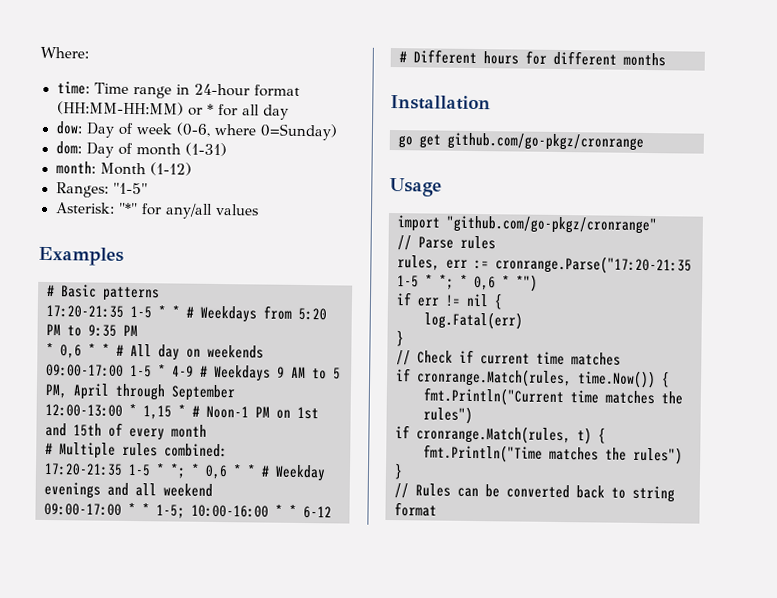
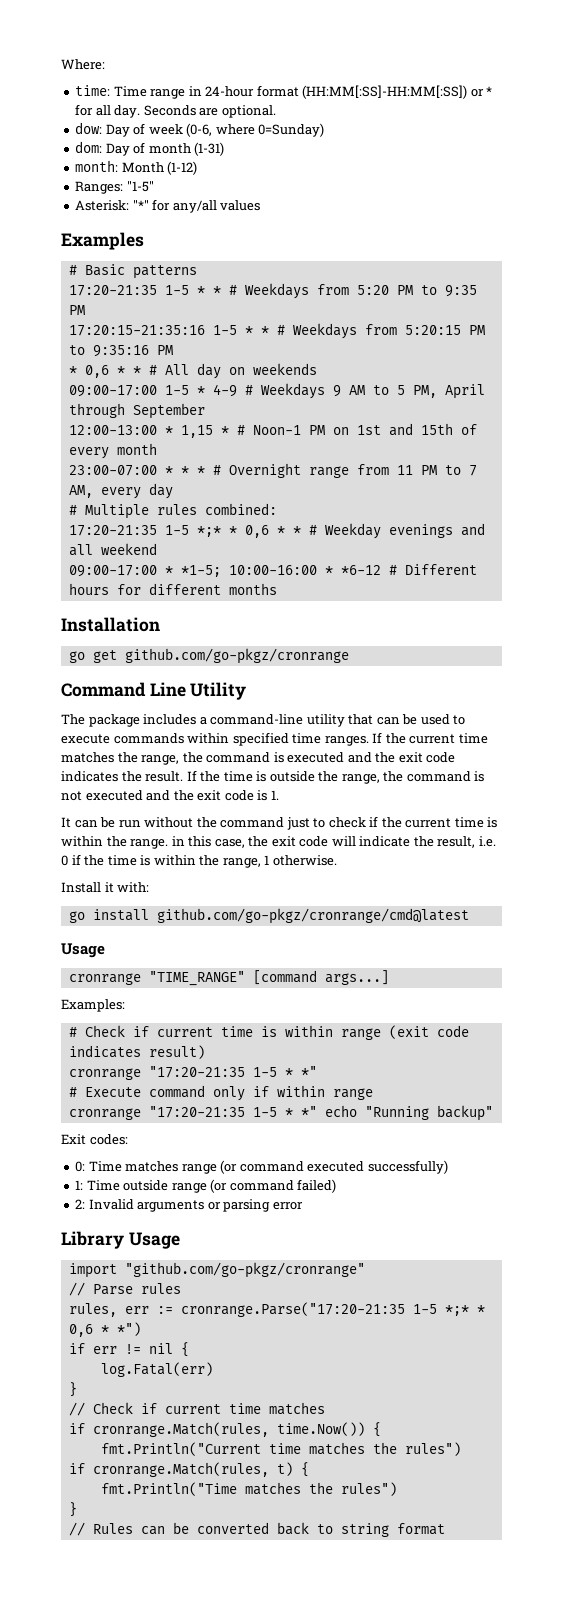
[56,101,184,116] (HH:MM-HH:MM) -> [302,85,468,99] (HH:MM[:SS]-HH:MM[:SS])
[262,104,289,120] day -> [114,105,276,118] day. Seconds are optional.
(138, 330) none -> [68,323,485,339] [68,345,173,357] // 17:20:15-21:35:16 1-5 * * # Weekdays from 5:20:15 PM to 9:35:16 PM
(207, 431) none -> [68,463,477,478] [68,483,173,499] // 23:00-07:00 * * * # Overnight range from 11 PM to 7 AM, every day
[156,463,186,479] * *; -> [196,526,221,537] *;*
[142,503,332,519] * 1-5; 10:00-16:00 * * 6-12 -> [180,565,381,577] *1-5; 10:00-16:00 * *6-12
(644, 141) none -> [61,682,247,700] [61,714,466,727] [61,732,488,746] [61,752,456,765] [61,770,485,784] [61,790,279,801] [61,816,498,830] [61,836,496,849] [61,854,337,868] [61,882,150,893] [68,908,469,924] [61,943,105,958] [68,970,389,986] [61,999,125,1012] [68,1025,469,1040] [68,1045,205,1059] [68,1066,317,1080] [68,1085,373,1101] [68,1105,493,1121] [61,1134,128,1145] [75,1160,448,1174] [75,1179,337,1193] [75,1199,303,1212] [61,1231,124,1249] Command Line Utility // The package includes a command-line utility that can be used to execute commands within specified time ranges. If the current time matches the range, the command is executed and the exit code indicates the result. If the time is outside the range, the command is not executed and the exit code is 1. // It can be run without the command just to check if the current time is within the range. in this case, the exit code will indicate the result, i.e. 0 if the time is within the range, 1 otherwise. // Install it with: // go install github.com/go-pkgz/cronrange/cmd@latest // Usage // cronrange "TIME_RANGE" [command args...] // Examples: // # Check if current time is within range (exit code indicates result) // cronrange "17:20-21:35 1-5 * *" // # Execute command only if within range // cronrange "17:20-21:35 1-5 * *" echo "Running backup" // Exit codes: // 0: Time matches range (or command executed successfully) // 1: Time outside range (or command failed) // 2: Invalid arguments or parsing error // Library
[425,274,454,290] * *; -> [444,1305,469,1316] *;*

